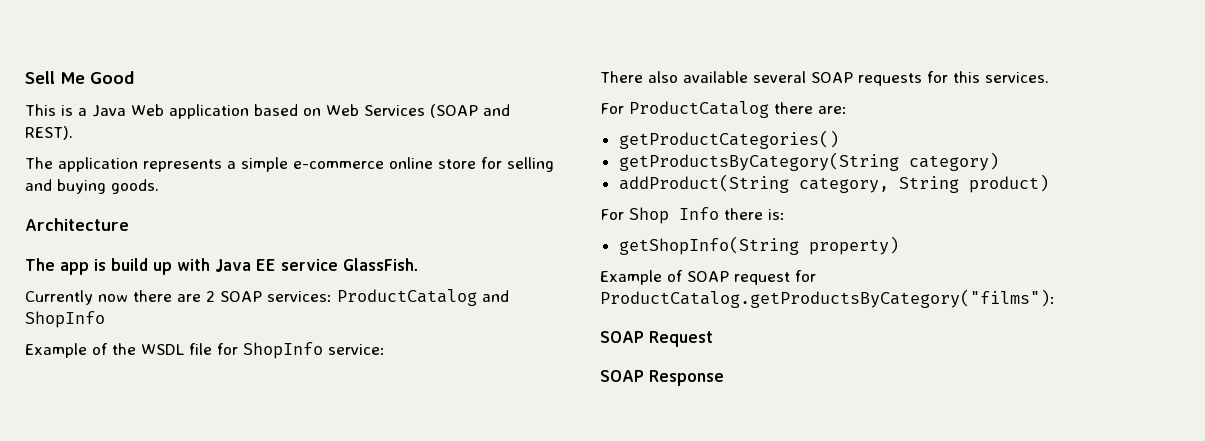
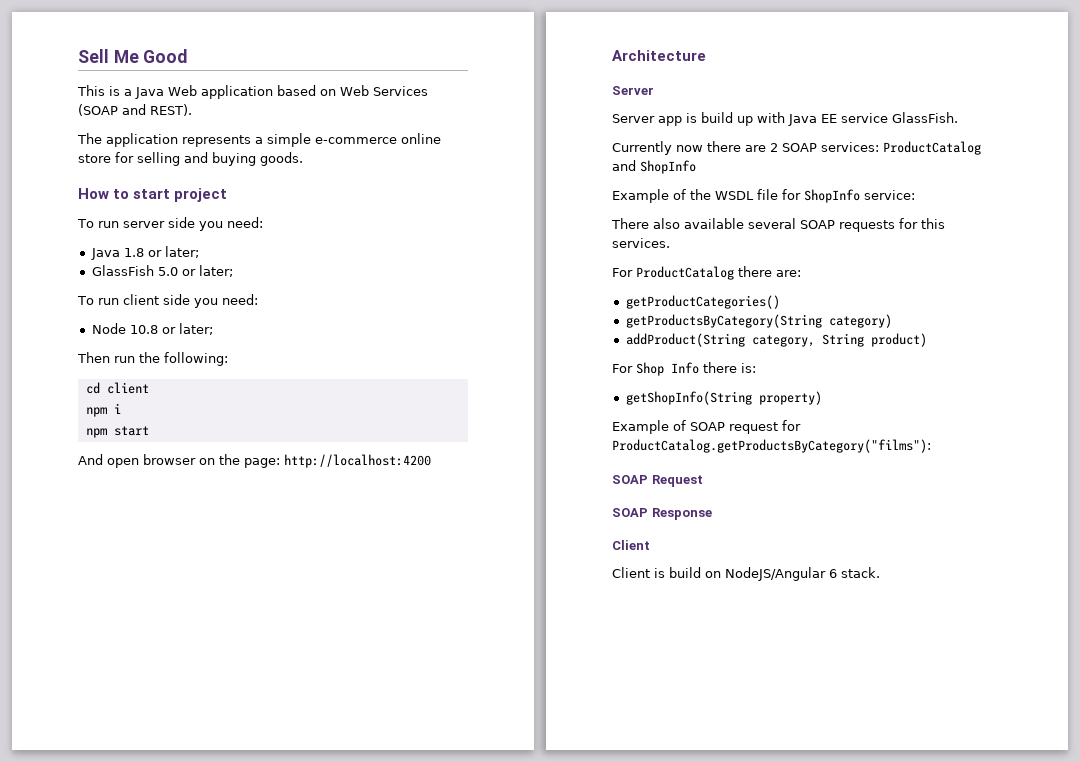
(159, 186) none -> [78,188,228,202] [77,217,263,231] [90,246,199,260] [91,265,233,277] [77,294,258,308] [91,323,213,335] [77,352,228,366] [85,382,149,394] [85,403,121,417] [85,426,149,438] [78,454,431,468] // How to start project // To run server side you need: // Java 1.8 or later; // GlassFish 5.0 or later; // To run client side you need: // Node 10.8 or later; // Then run the following: // cd client // npm i // npm start // And open browser on the page: http://localhost:4200
[25,258,55,271] The -> [612,86,654,95] [612,114,655,123] Server // Server
(724, 378) none -> [612,540,650,550] [612,567,880,581] // Client // Client is build on NodeJS/Angular 6 stack.

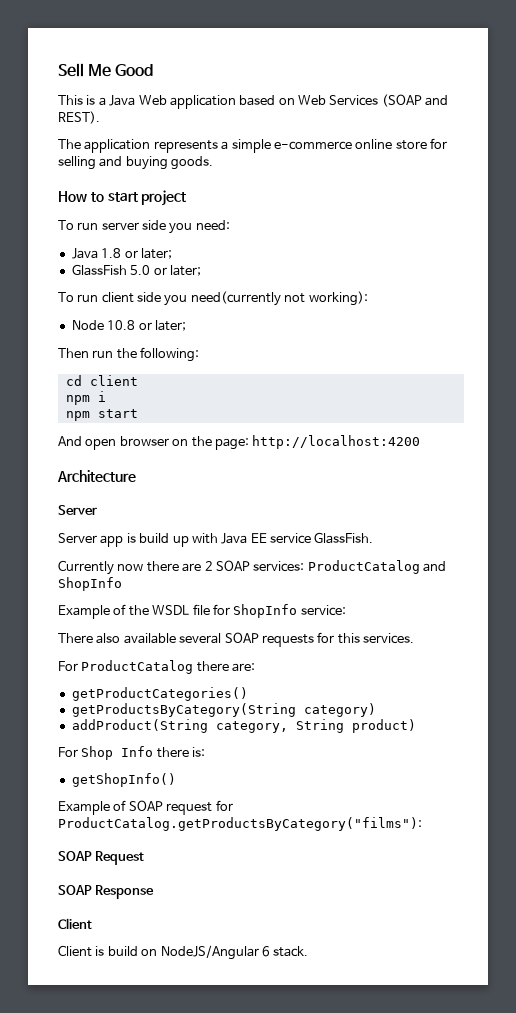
[221,294,258,305] need: -> [190,291,368,306] need(currently not working):
[625,391,822,405] getShopInfo(String property) -> [71,773,176,787] getShopInfo()

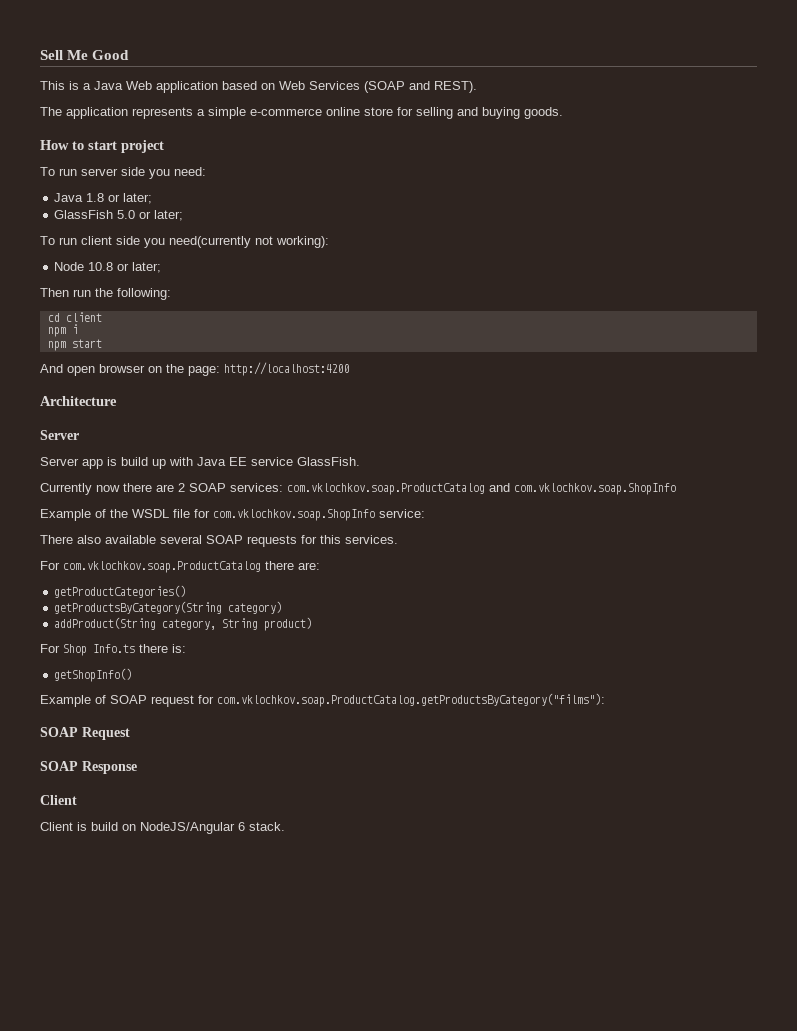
[307,560,446,574] [58,577,122,591] ProductCatalog and ShopInfo -> [287,483,676,495] com.vklochkov.soap.ProductCatalog and com.vklochkov.soap.ShopInfo
[233,604,298,618] ShopInfo -> [213,509,375,521] com.vklochkov.soap.ShopInfo
[81,660,194,674] ProductCatalog -> [63,561,261,573] com.vklochkov.soap.ProductCatalog
[121,746,154,757] Info -> [93,644,135,653] Info.ts
[58,817,422,831] ProductCatalog.getProductsByCategory("films"): -> [217,693,605,707] com.vklochkov.soap.ProductCatalog.getProductsByCategory("films"):

